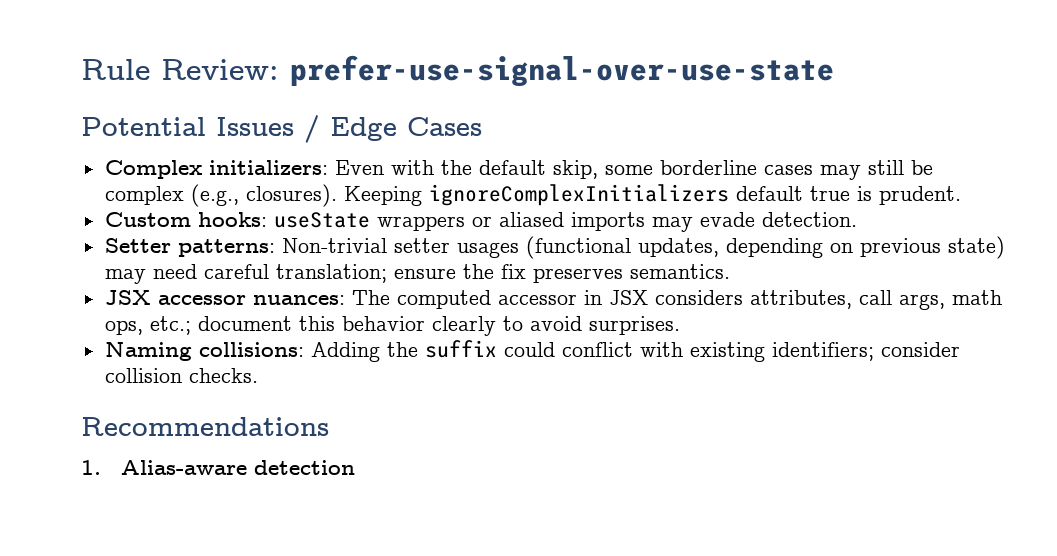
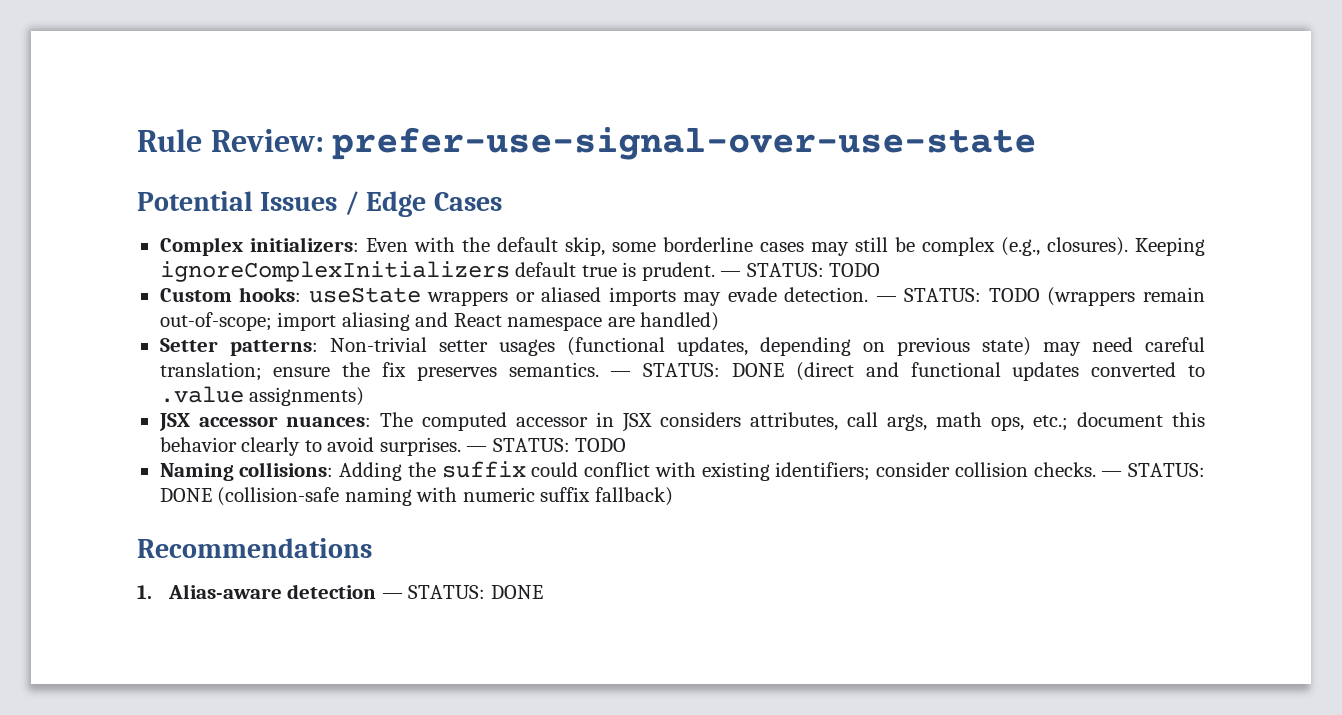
(961, 195) none -> [720,263,881,277] — STATUS: TODO
(857, 219) none -> [875,287,1205,306] [159,312,720,331] — STATUS: TODO (wrappers remain out-of-scope; import aliasing and React namespace are handled)
(730, 271) none -> [610,362,1205,381] [159,386,365,406] — STATUS: DONE (direct and functional updates converted to .value assignments)
(680, 325) none -> [466,438,627,452] — STATUS: TODO
(258, 375) none -> [1101,463,1206,477] [159,487,673,506] — STATUS: DONE (collision-safe naming with numeric suffix fallback)
(355, 467) none -> [381,585,543,599] — STATUS: DONE

